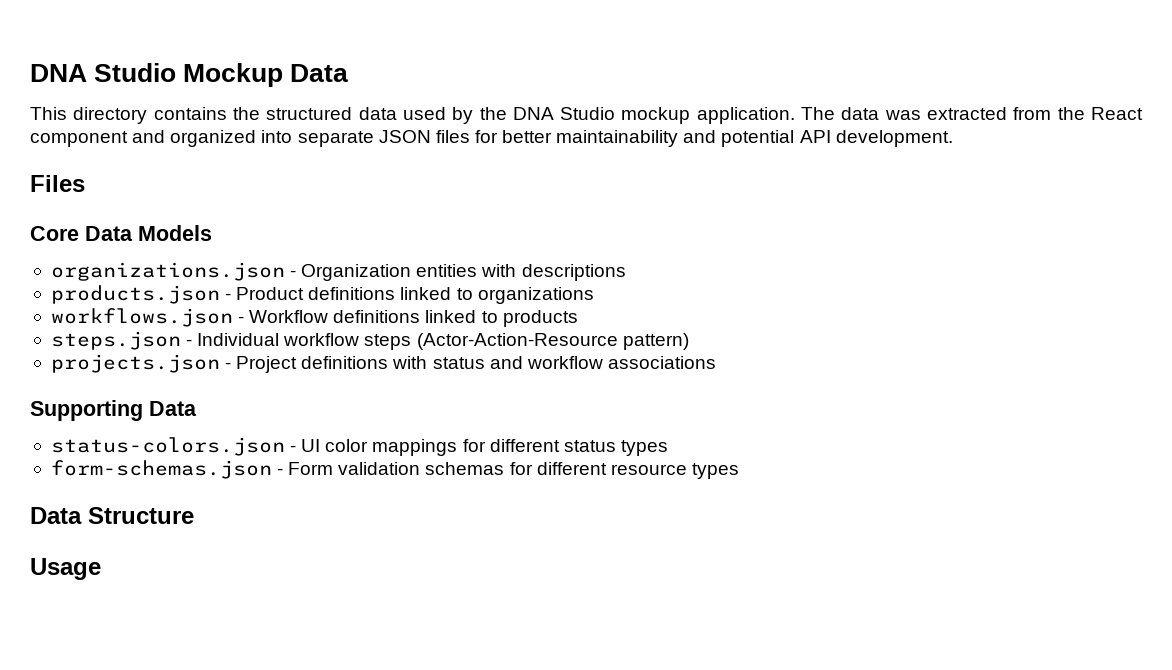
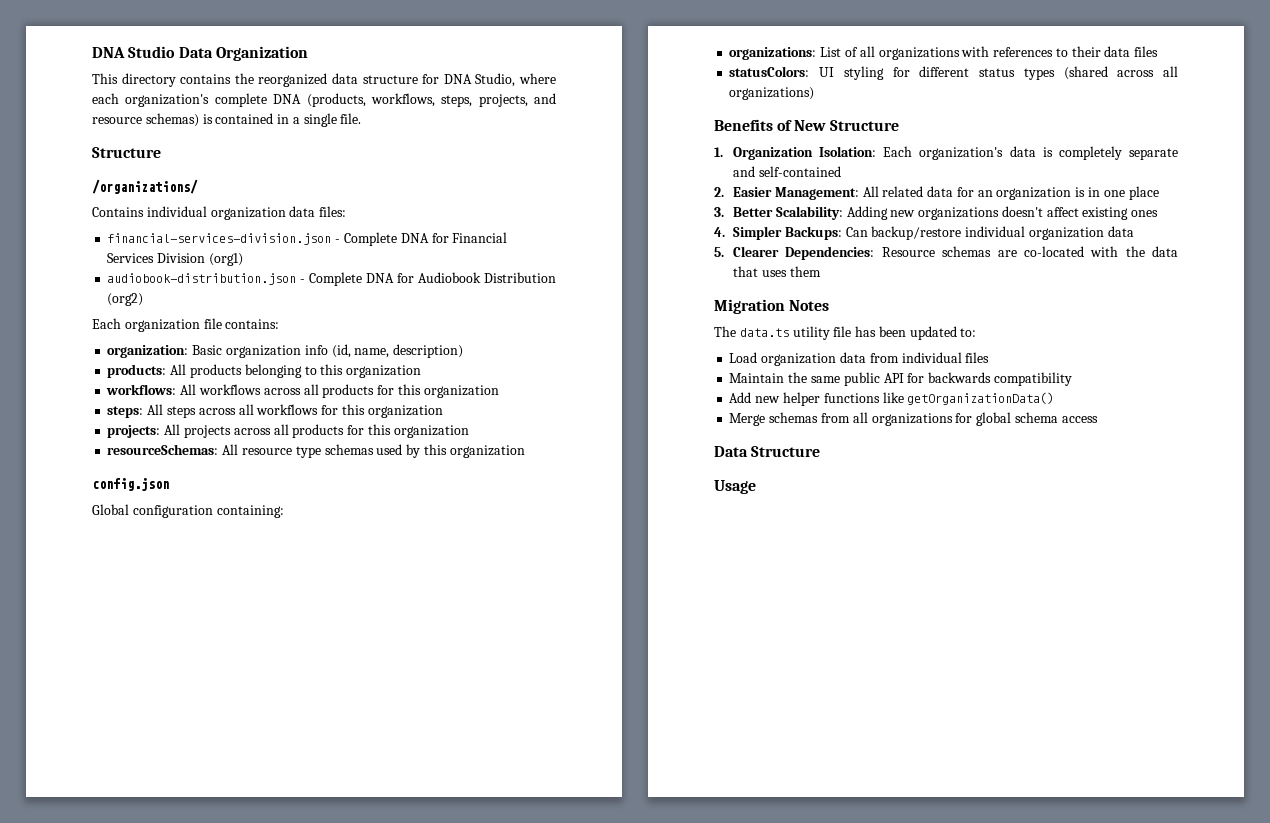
[30,63,349,87] DNA Studio Mockup Data -> [92,46,308,61] DNA Studio Data Organization
[266,107,1143,124] [30,130,953,147] [30,175,85,192] [30,225,212,241] [50,262,626,281] [50,285,594,304] [50,308,578,327] [50,331,689,350] [50,354,716,373] [30,400,197,421] [50,437,668,456] [50,460,739,479] structured data used by the DNA Studio mockup application. The data was extracted from the React component and organized into separate JSON files for better maintainability and potential API development. // Files // Core Data Models // organizations.json - Organization entities with descriptions // products.json - Product definitions linked to organizations // workflows.json - Workflow definitions linked to products // steps.json - Individual workflow steps (Actor-Action-Resource pattern) // projects.json - Project definitions with status and workflow associations // Supporting Data // status-colors.json - UI color mappings for different status types // form-schemas.json - Form validation schemas for different resource types -> [258,73,557,87] [92,93,556,107] [92,113,362,127] [92,147,161,158] [92,179,198,194] [92,206,347,220] [107,232,508,246] [107,253,243,266] [107,272,556,286] [107,293,144,306] [92,318,280,332] [107,344,464,358] [107,364,422,378] [106,384,499,398] [107,404,443,418] [107,424,469,438] [107,444,525,458] [92,478,169,491] [92,504,284,518] [729,46,1159,60] [729,66,1178,80] [729,87,815,100] [714,119,899,131] [714,146,1178,160] [732,166,841,177] [714,186,1159,200] [714,206,1159,220] [714,226,1134,240] [714,246,1178,260] [732,266,821,277] [714,299,830,314] [714,326,977,340] [729,352,990,366] [729,372,1072,386] [729,392,1055,406] [729,412,1098,426] reorganized data structure for DNA Studio, where each organization's complete DNA (products, workflows, steps, projects, and resource schemas) is contained in a single file. // Structure // /organizations/ // Contains individual organization data files: // financial-services-division.json - Complete DNA for Financial Services Division (org1) // audiobook-distribution.json - Complete DNA for Audiobook Distribution (org2) // Each organization file contains: // organization: Basic organization info (id, name, description) // products: All products belonging to this organization // workflows: All workflows across all products for this organization // steps: All steps across all workflows for this organization // projects: All projects across all products for this organization // resourceSchemas: All resource type schemas used by this organization // config.json // Global configuration containing: // organizations: List of all organizations with references to their data files // statusColors: UI styling for different status types (shared across all organizations) // Benefits of New Structure // 1. Organization Isolation: Each organization's data is completely separate and self-contained // 2. Easier Management: All related data for an organization is in one place // 3. Better Scalability: Adding new organizations doesn't affect existing ones // 4. Simpler Backups: Can backup/restore individual organization data // 5. Clearer Dependencies: Resource schemas are co-located with the data that uses them // Migration Notes // The data.ts utility file has been updated to: // Load organization data from individual files // Maintain the same public API for backwards compatibility // Add new helper functions like getOrganizationData() // Merge schemas from all organizations for global schema access

